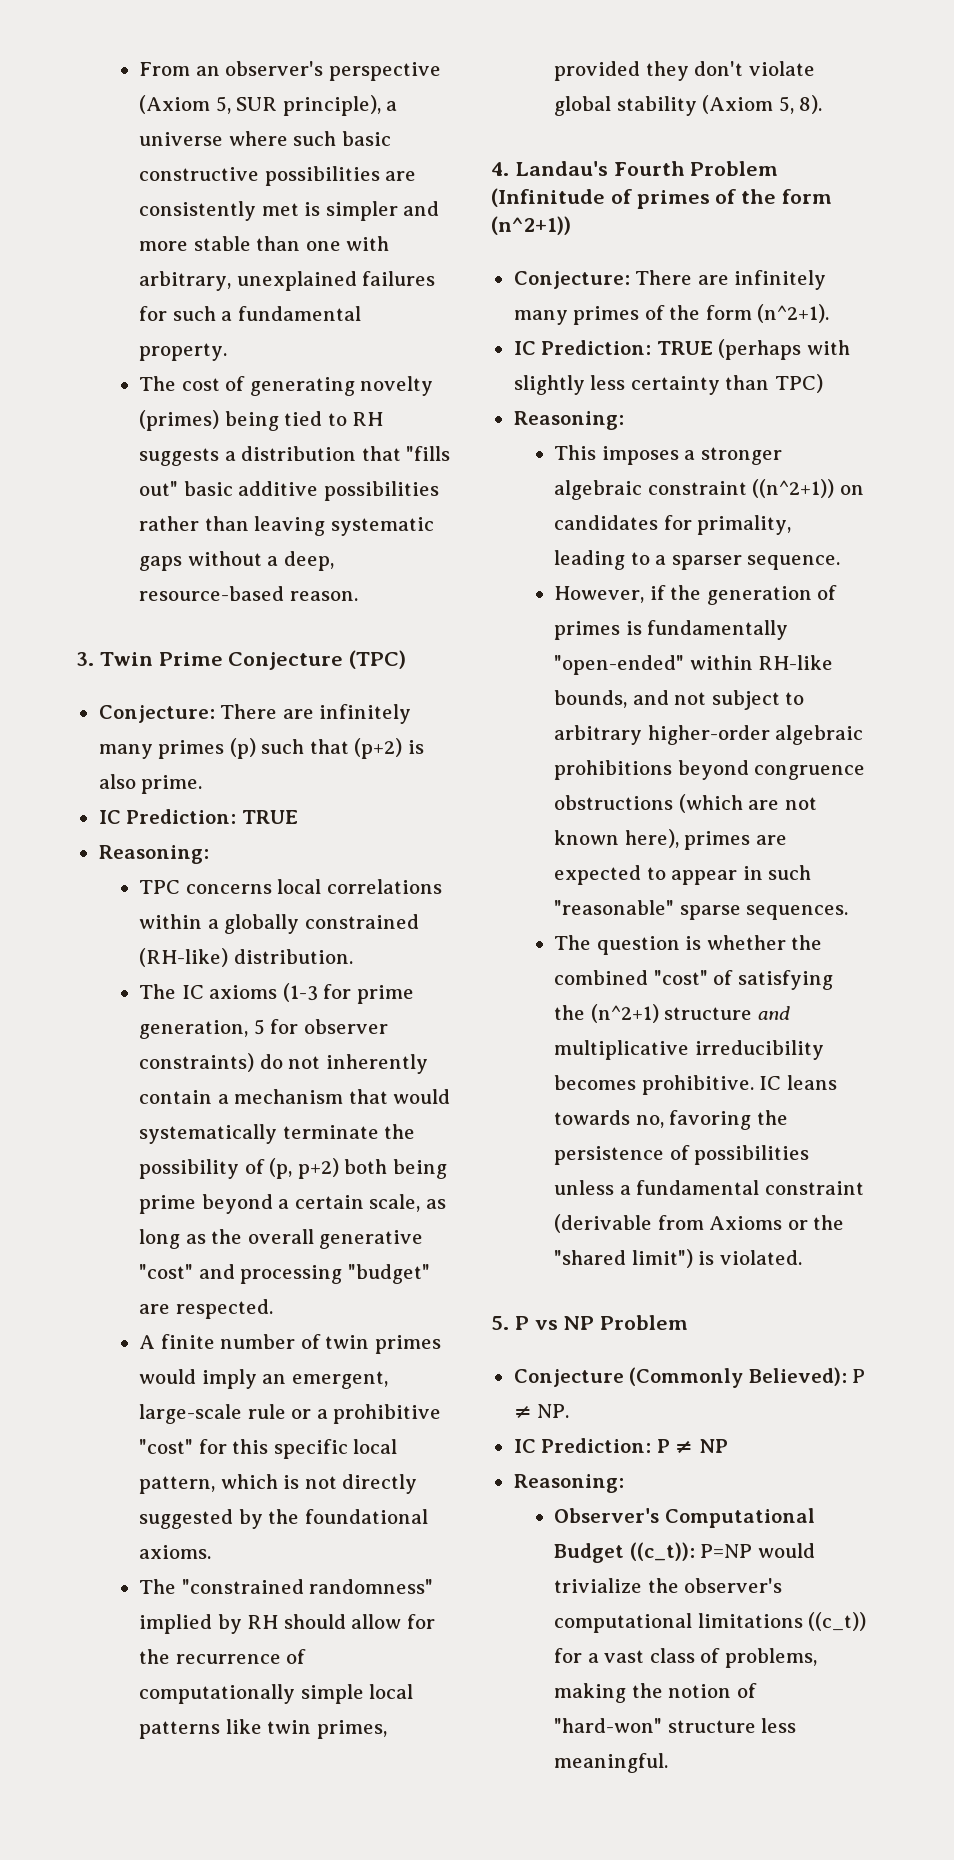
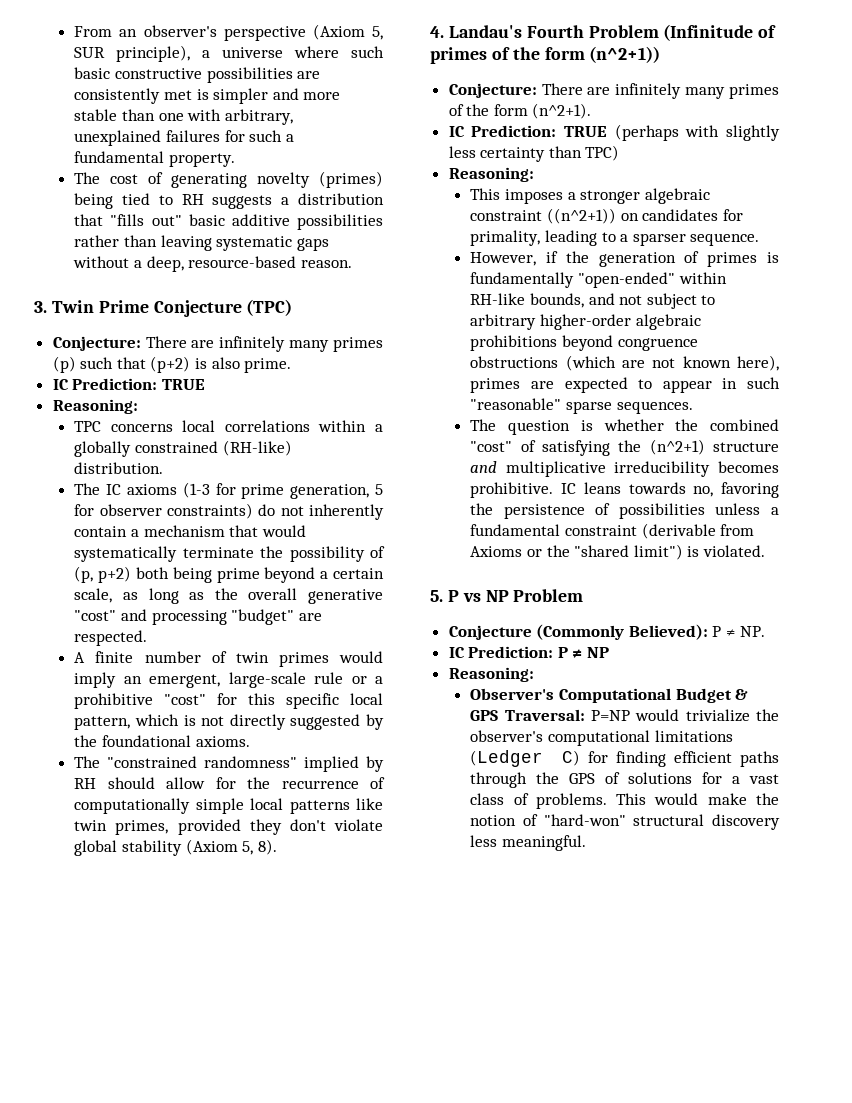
[629,1542,695,1561] ((c_t)): -> [735,689,749,700] [470,709,585,721] & GPS Traversal:
[808,1612,867,1631] ((c_t)) -> [470,750,779,767] [470,772,693,788] (Ledger C) for finding efficient paths through the GPS of solutions
[724,1648,817,1668] [554,1683,627,1703] problems, making -> [535,793,747,809] problems. This would make
[667,1720,756,1733] structure -> [633,814,780,830] structural discovery

